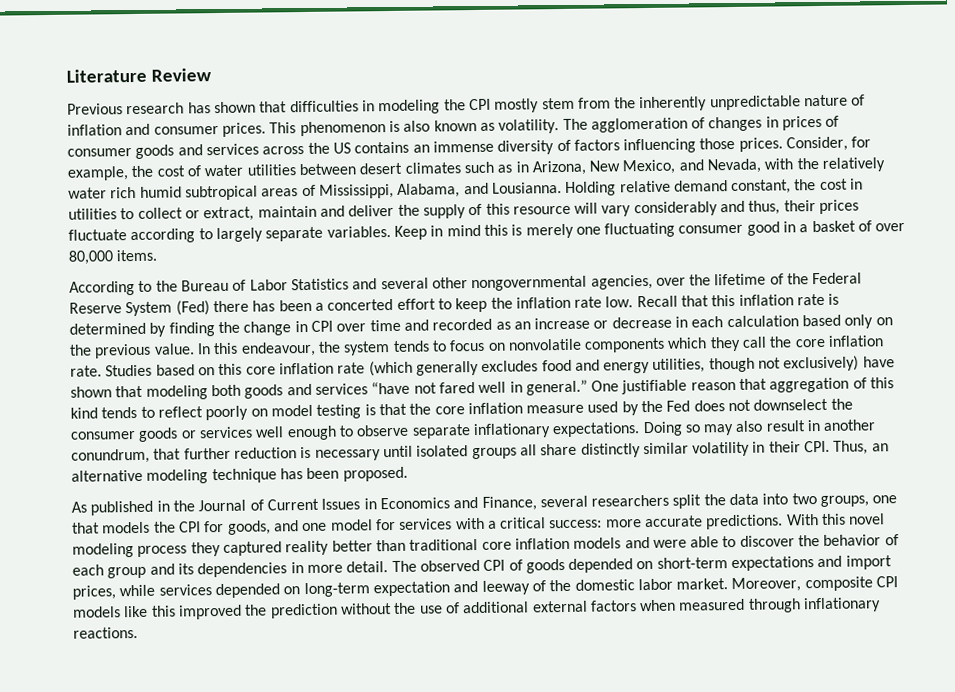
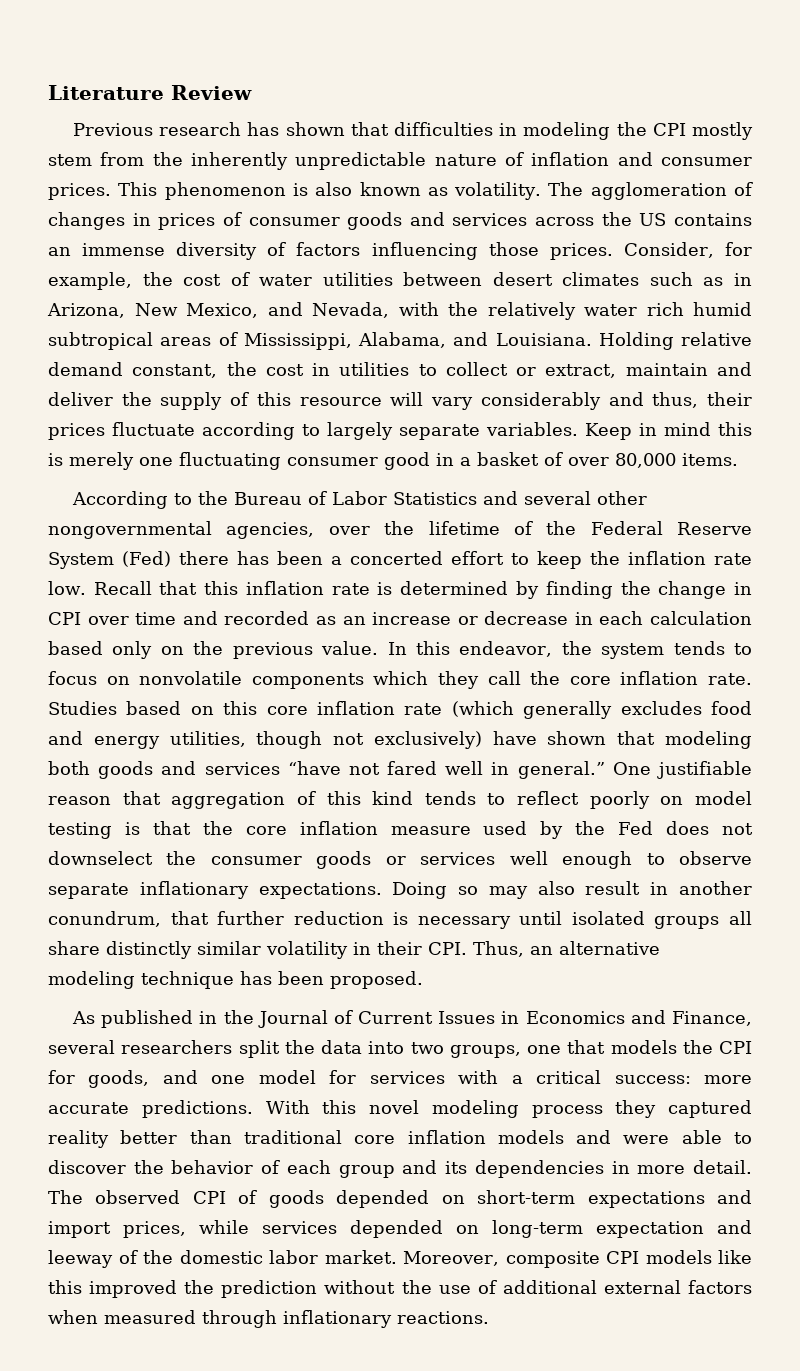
[491,182,562,194] Lousianna. -> [495,333,592,346] Louisiana.
[240,341,316,357] endeavour, -> [459,641,553,657] endeavor,

